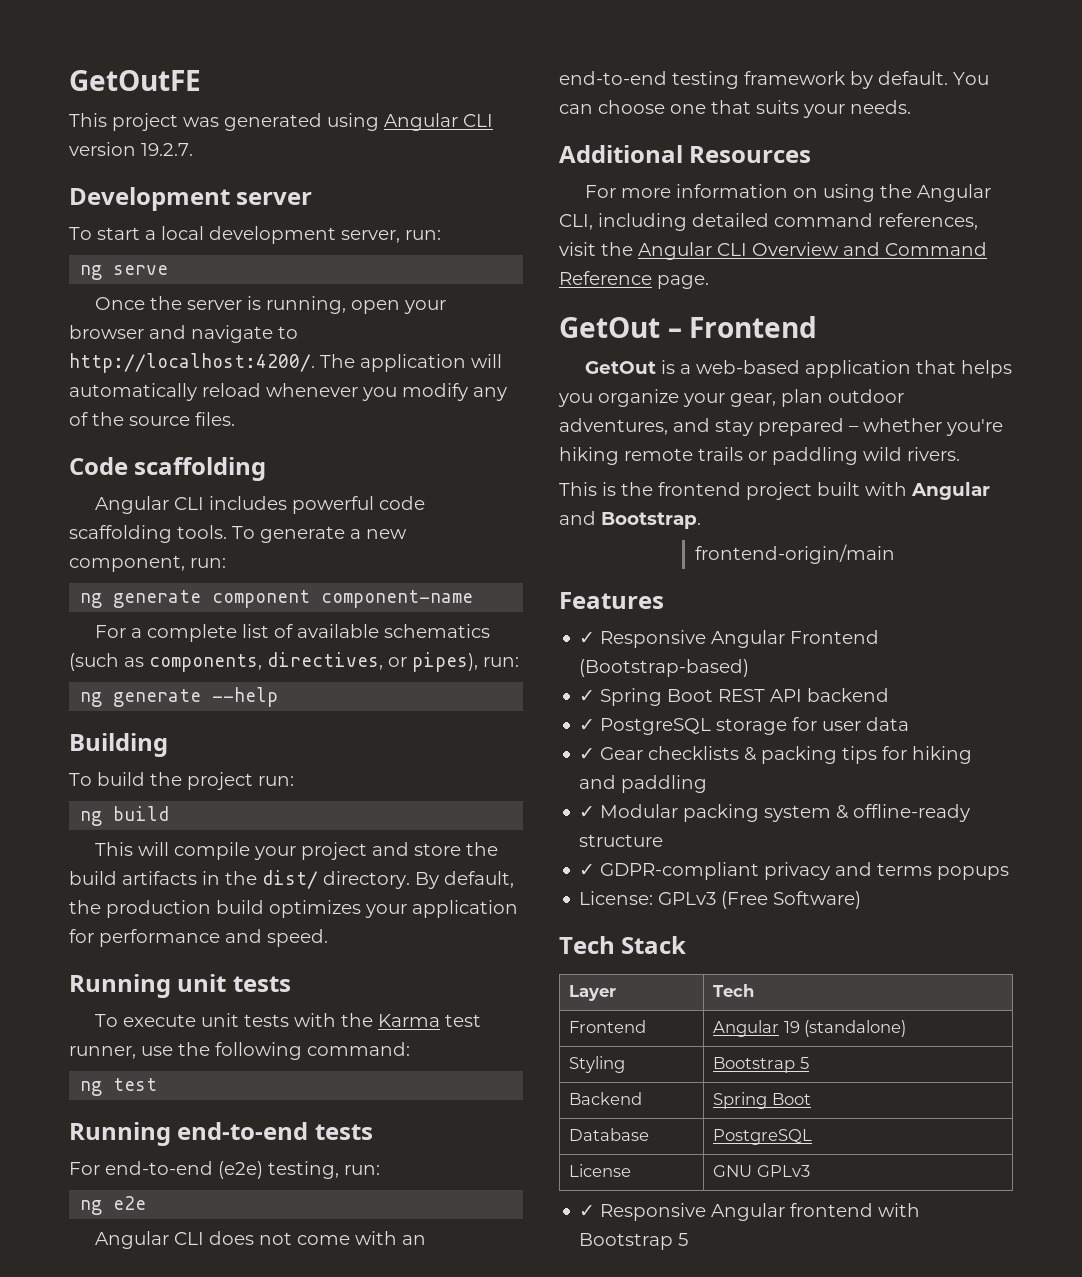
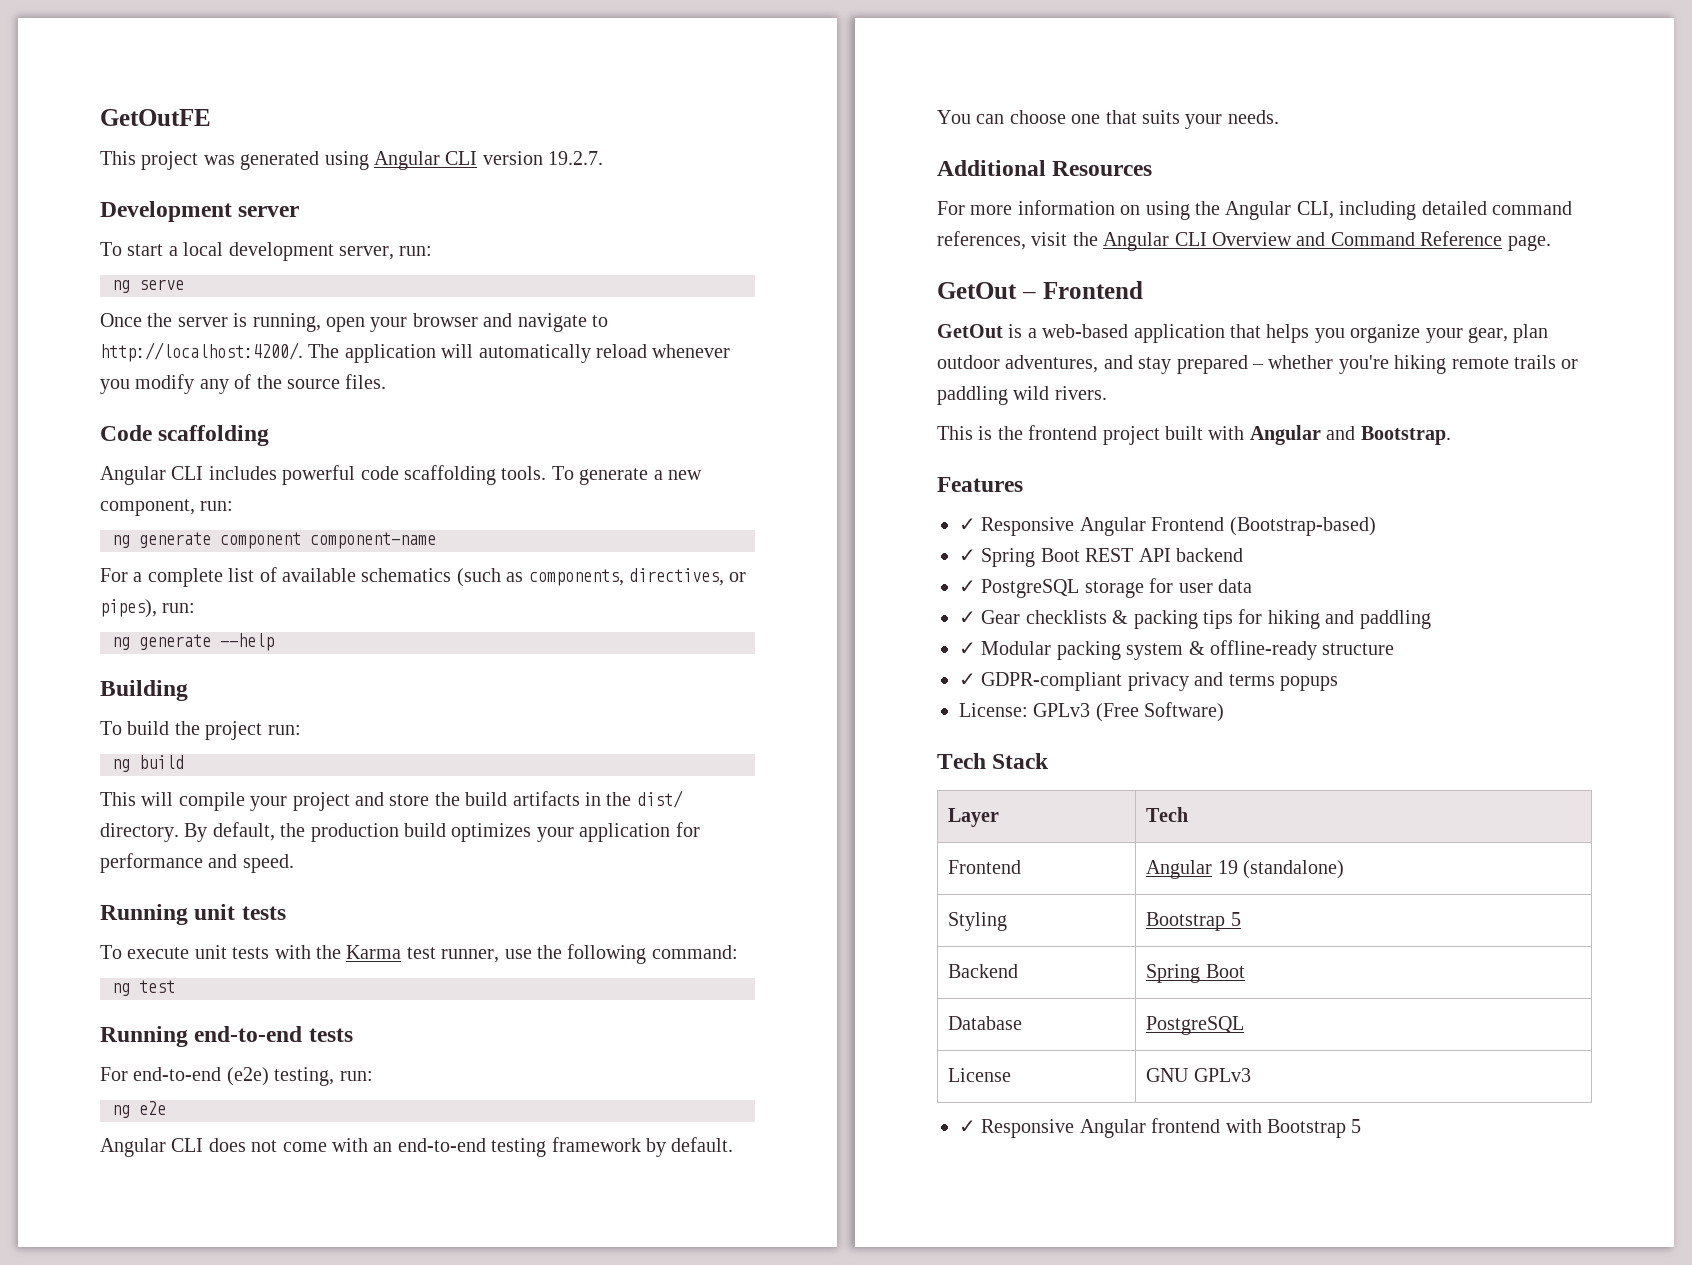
[695,544,896,564] // frontend-origin/main -> (1451, 435) none

